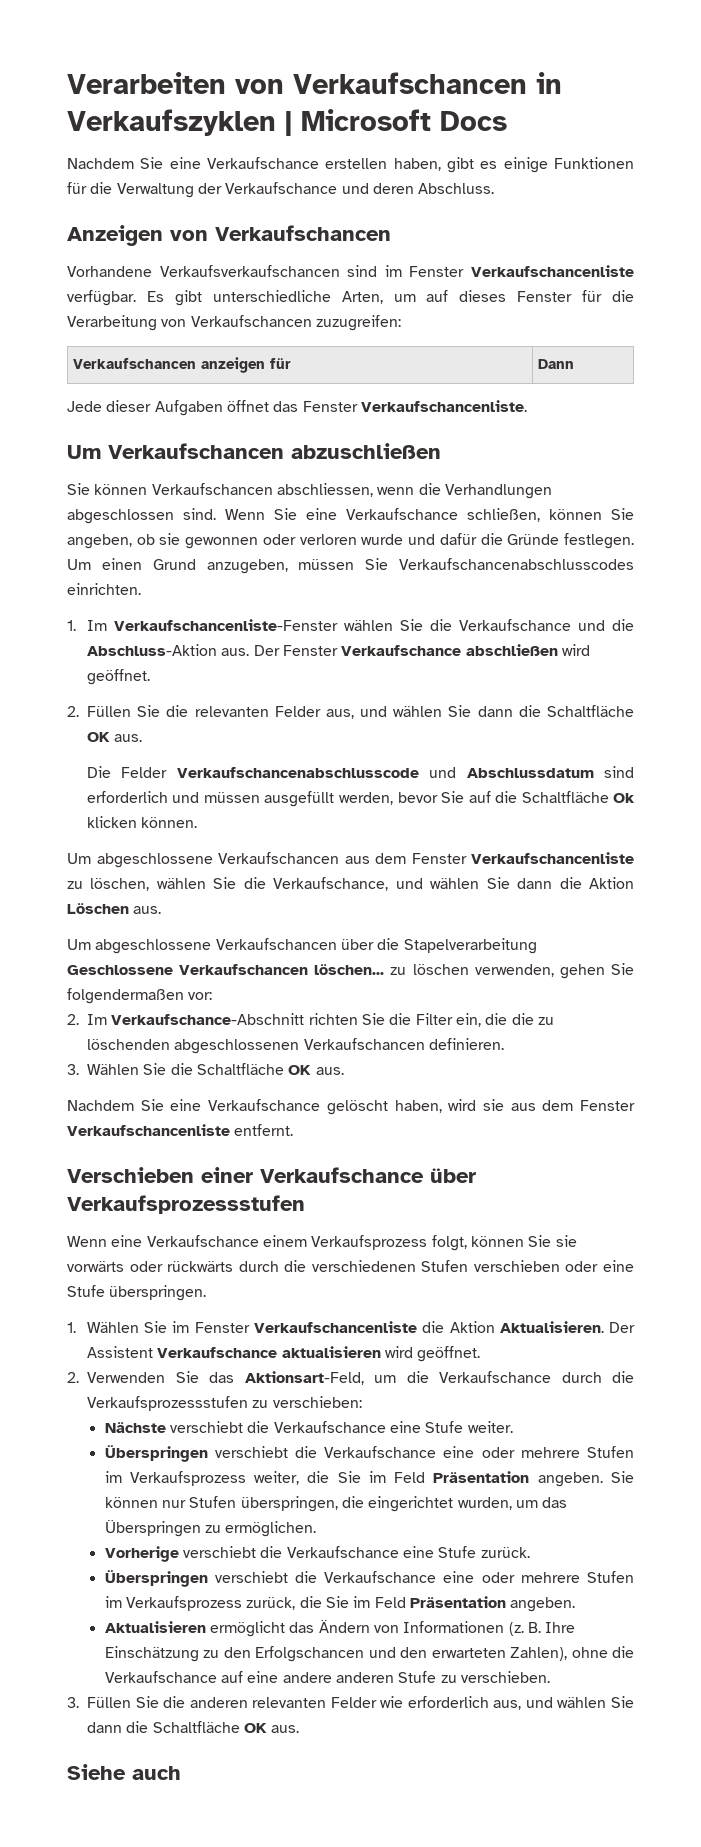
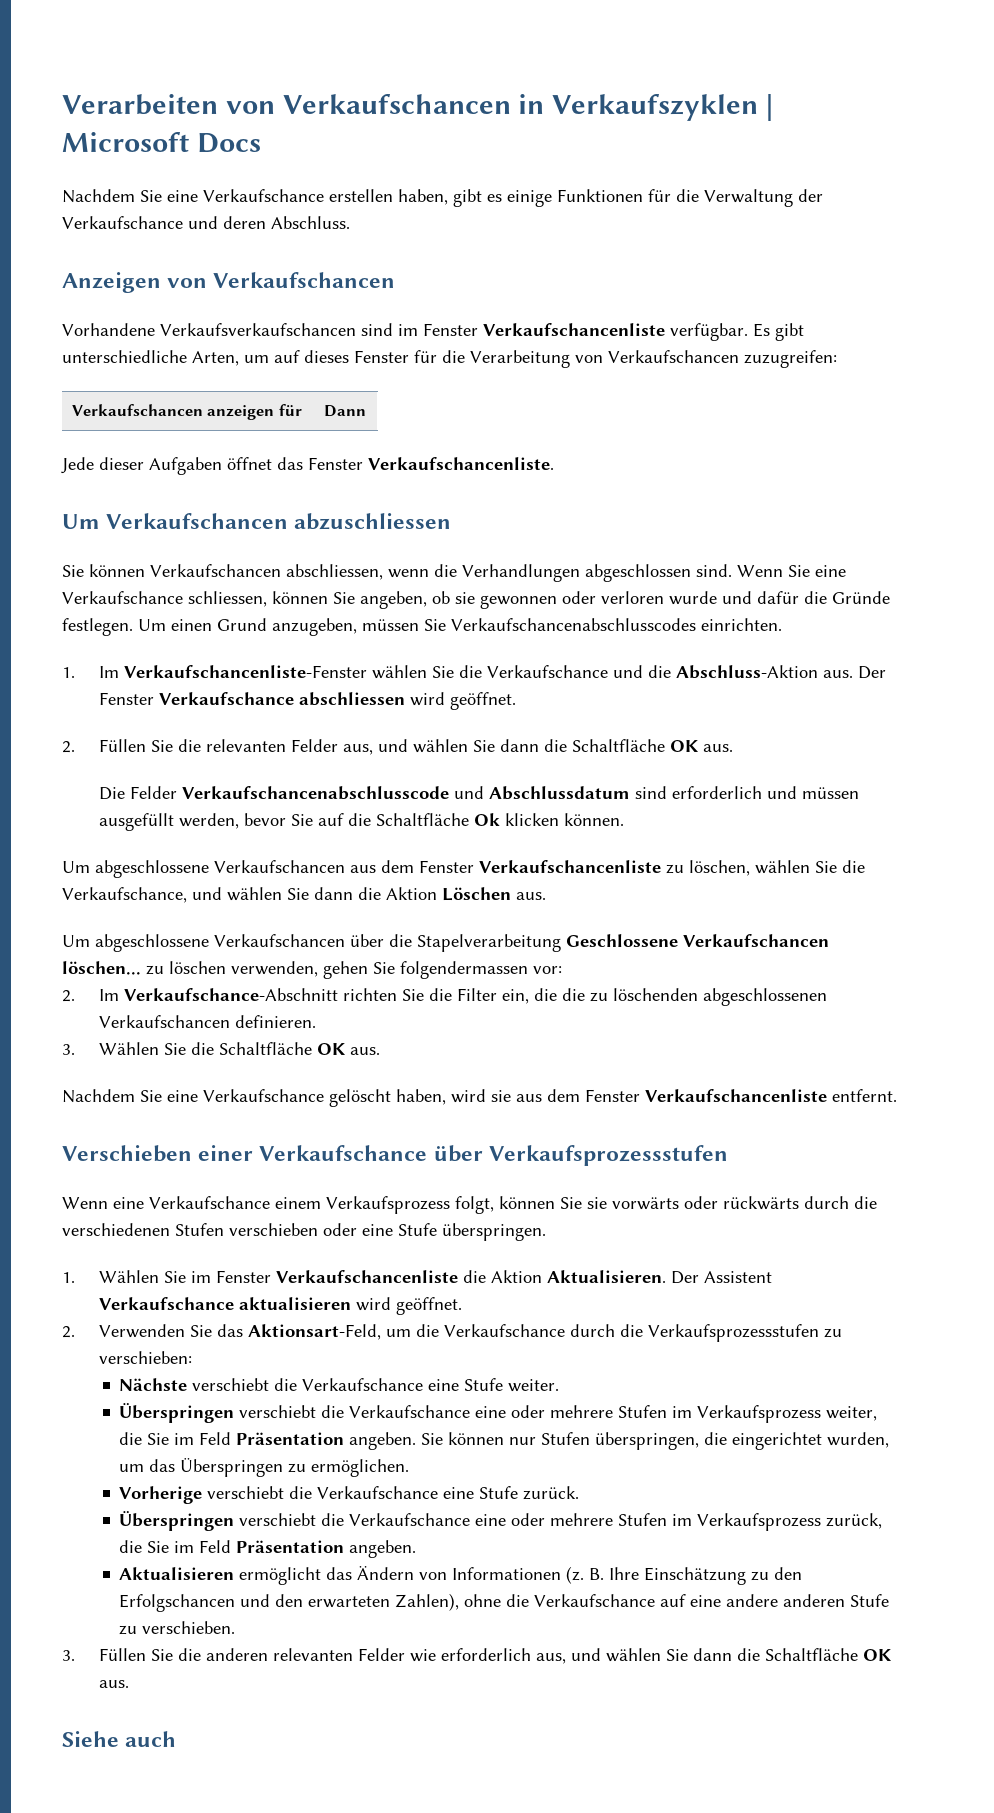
[291,443,441,459] abzuschließen -> [294,513,452,530] abzuschliessen
[467,508,540,522] schließen, -> [188,591,267,607] schliessen,
[465,644,558,656] abschließen -> [298,692,405,706] abschliessen
[67,988,184,1004] folgendermaßen -> [400,961,528,979] folgendermassen

